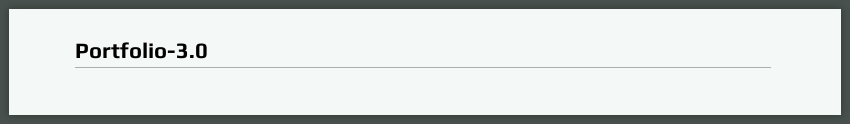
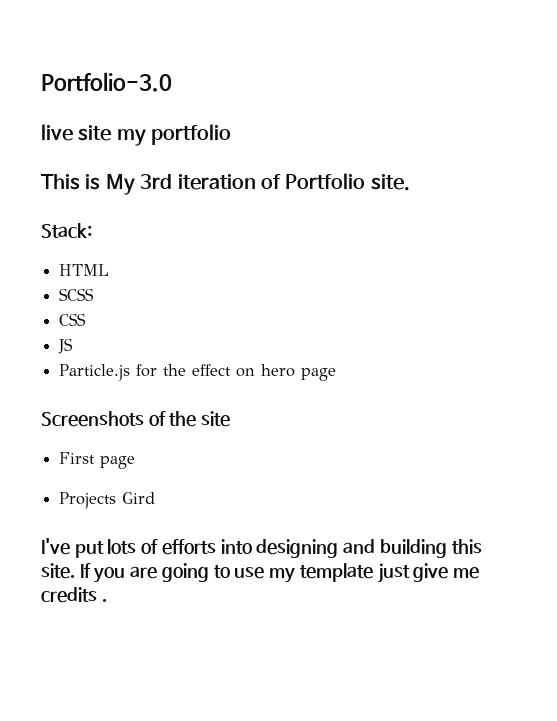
(208, 50) none -> [41,124,232,146] [41,173,410,195] [41,223,92,239] [59,264,110,276] [59,288,95,301] [59,313,87,326] [58,338,74,354] [59,364,337,381] [41,411,231,427] [59,452,136,469] [59,492,156,509] [41,538,482,558] [41,563,479,583] [41,587,107,603] // live site my portfolio // This is My 3rd iteration of Portfolio site. // Stack: // HTML // SCSS // CSS // JS // Particle.js for the effect on hero page // Screenshots of the site // First page // Projects Gird // I've put lots of efforts into designing and building this site. If you are going to use my template just give me credits .

